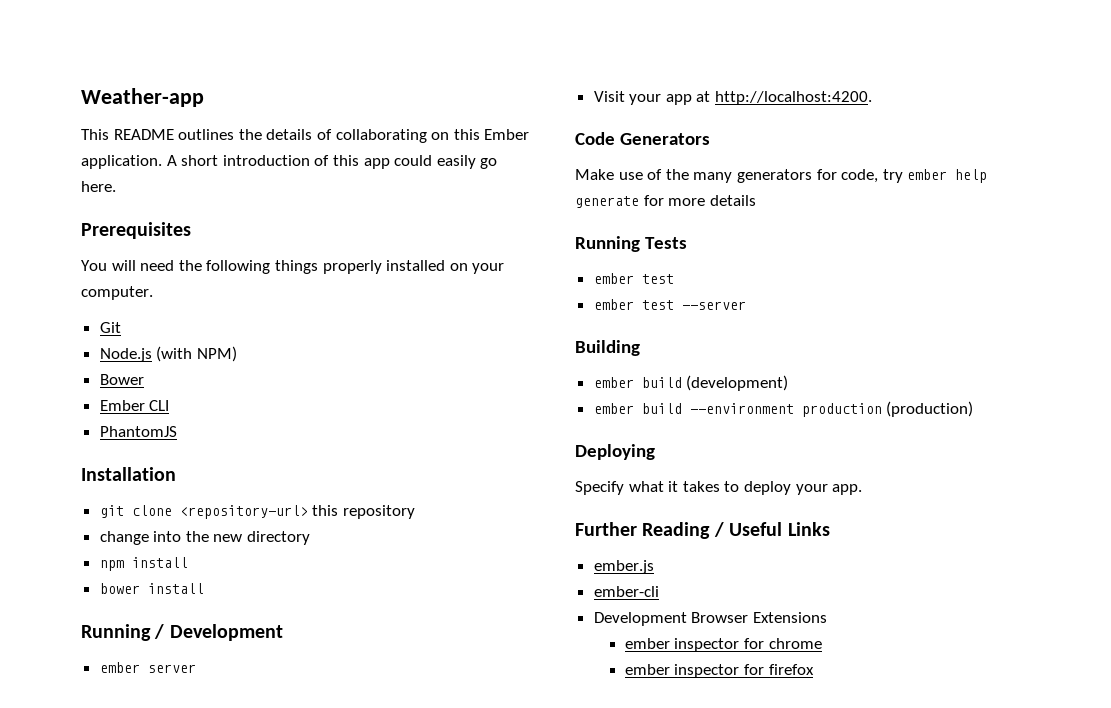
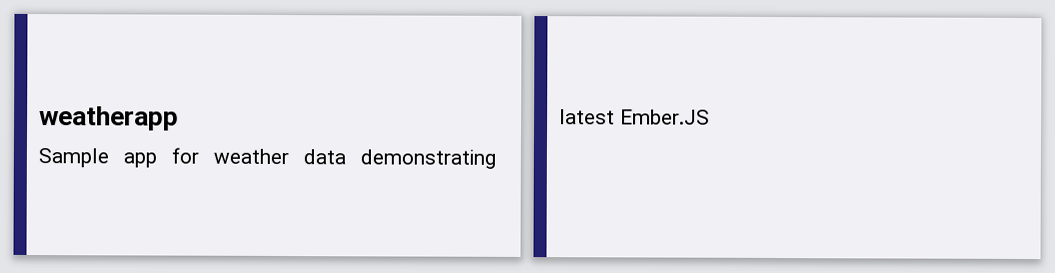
[81,88,204,107] [81,129,530,143] [81,155,498,169] [81,181,116,192] [81,222,191,239] [81,260,505,274] [81,286,153,300] [99,322,121,333] [99,346,237,362] [99,374,144,385] [99,400,170,411] [99,426,177,437] [81,467,176,481] [99,505,415,519] [99,531,311,545] [99,557,188,571] [99,583,204,594] [81,624,283,641] [99,662,196,673] [593,91,873,105] [575,132,710,145] [575,169,988,183] [575,195,756,208] [575,236,687,252] [593,273,674,284] [593,299,746,310] [575,340,640,356] [593,375,789,391] [593,401,974,417] [575,444,655,460] [575,481,863,495] [575,522,830,539] [593,560,654,574] [593,586,659,597] [593,612,827,626] [624,638,822,652] [624,664,814,678] Weather-app // This README outlines the details of collaborating on this Ember application. A short introduction of this app could easily go here. // Prerequisites // You will need the following things properly installed on your computer. // Git // Node.js (with NPM) // Bower // Ember CLI // PhantomJS // Installation // git clone <repository-url> this repository // change into the new directory // npm install // bower install // Running / Development // ember server // Visit your app at http://localhost:4200. // Code Generators // Make use of the many generators for code, try ember help generate for more details // Running Tests // ember test // ember test --server // Building // ember build (development) // ember build --environment production (production) // Deploying // Specify what it takes to deploy your app. // Further Reading / Useful Links // ember.js // ember-cli // Development Browser Extensions // ember inspector for chrome // ember inspector for firefox -> [39,106,179,131] [38,147,496,169] [559,109,710,125] weatherapp // Sample app for weather data demonstrating latest Ember.JS

